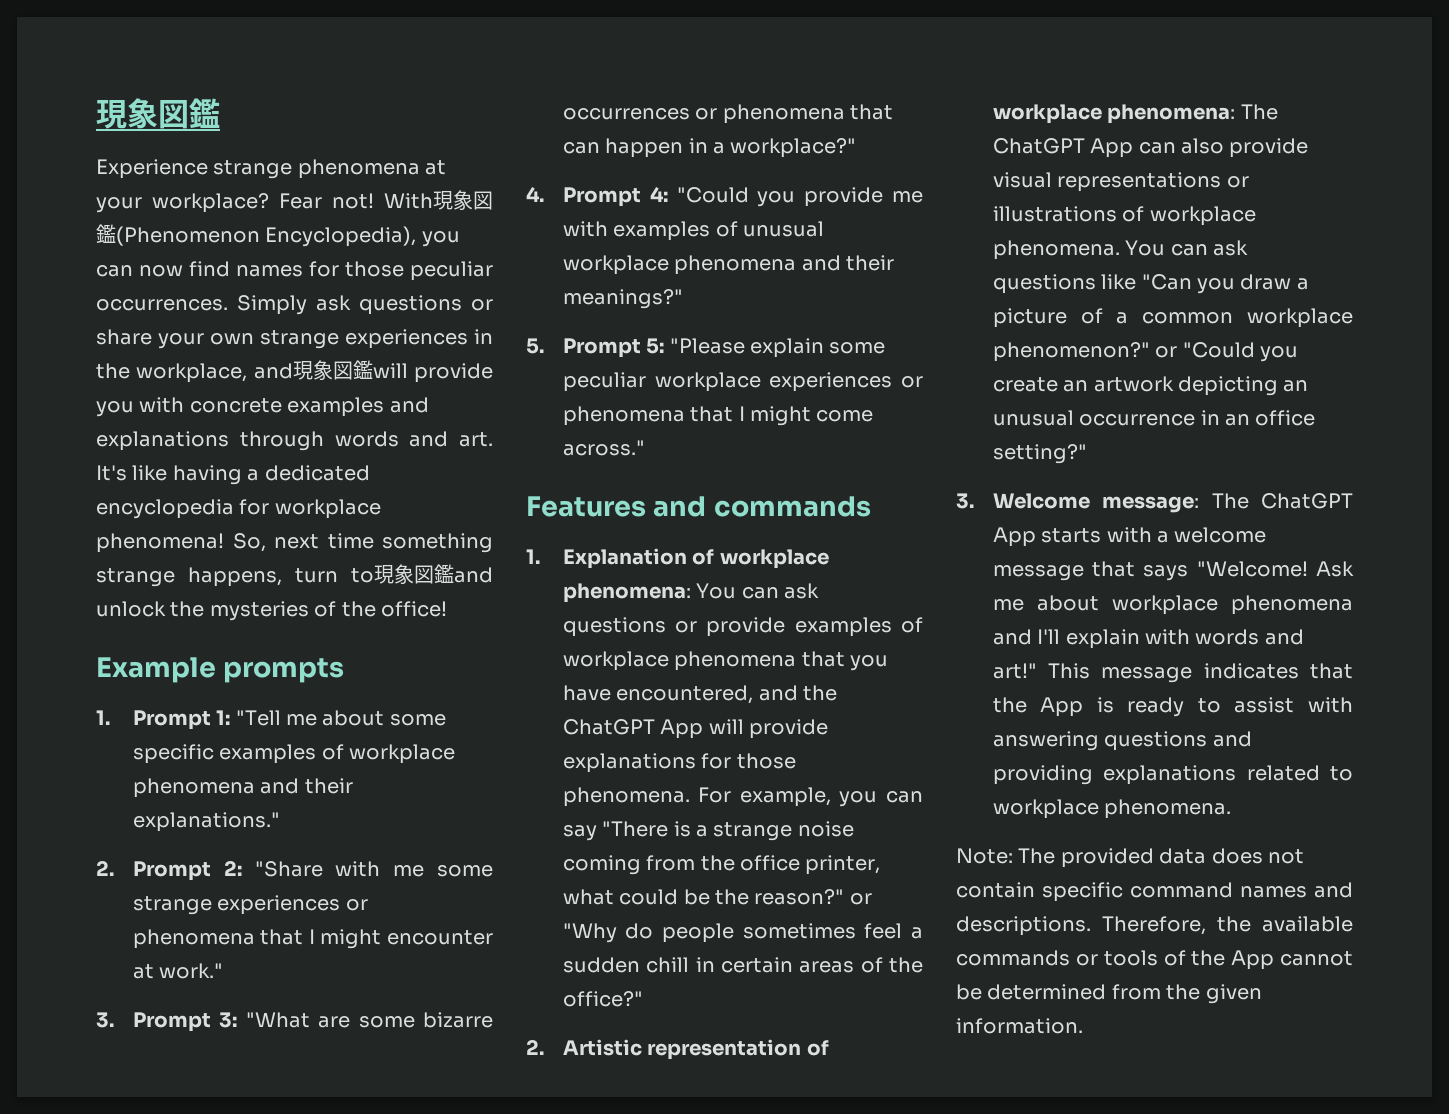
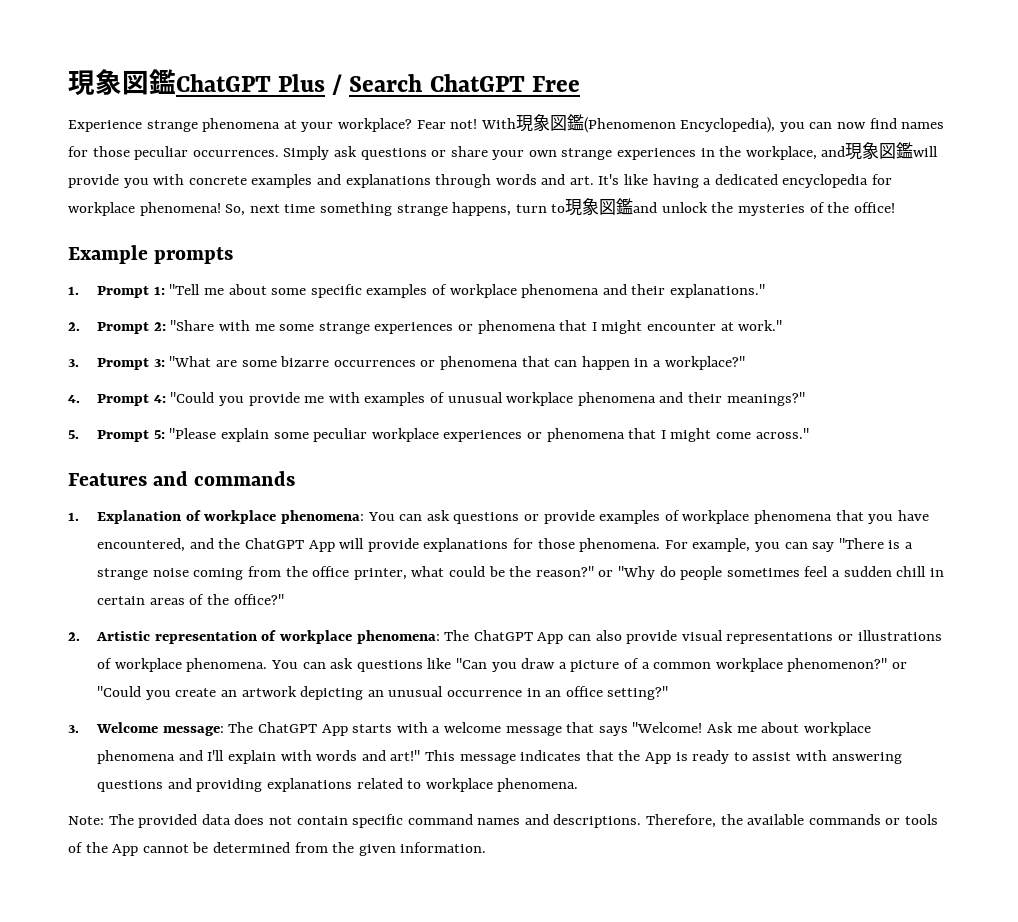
[96,98,220,129] 現象図鑑 -> [68,69,580,95] 現象図鑑ChatGPT Plus / Search ChatGPT Free

